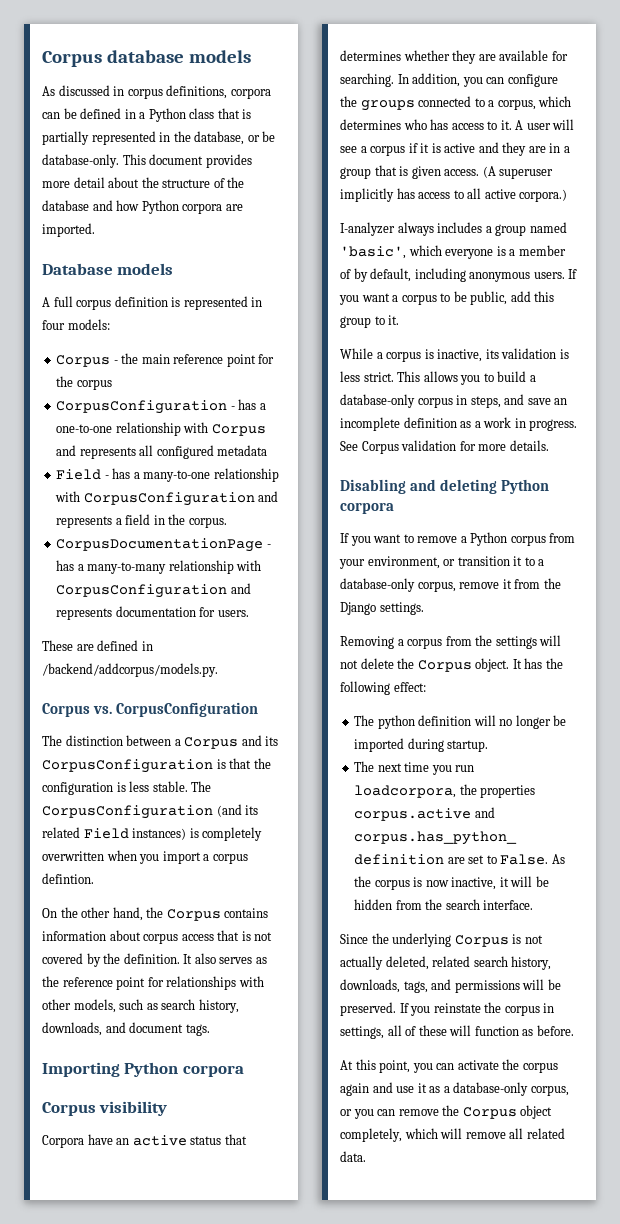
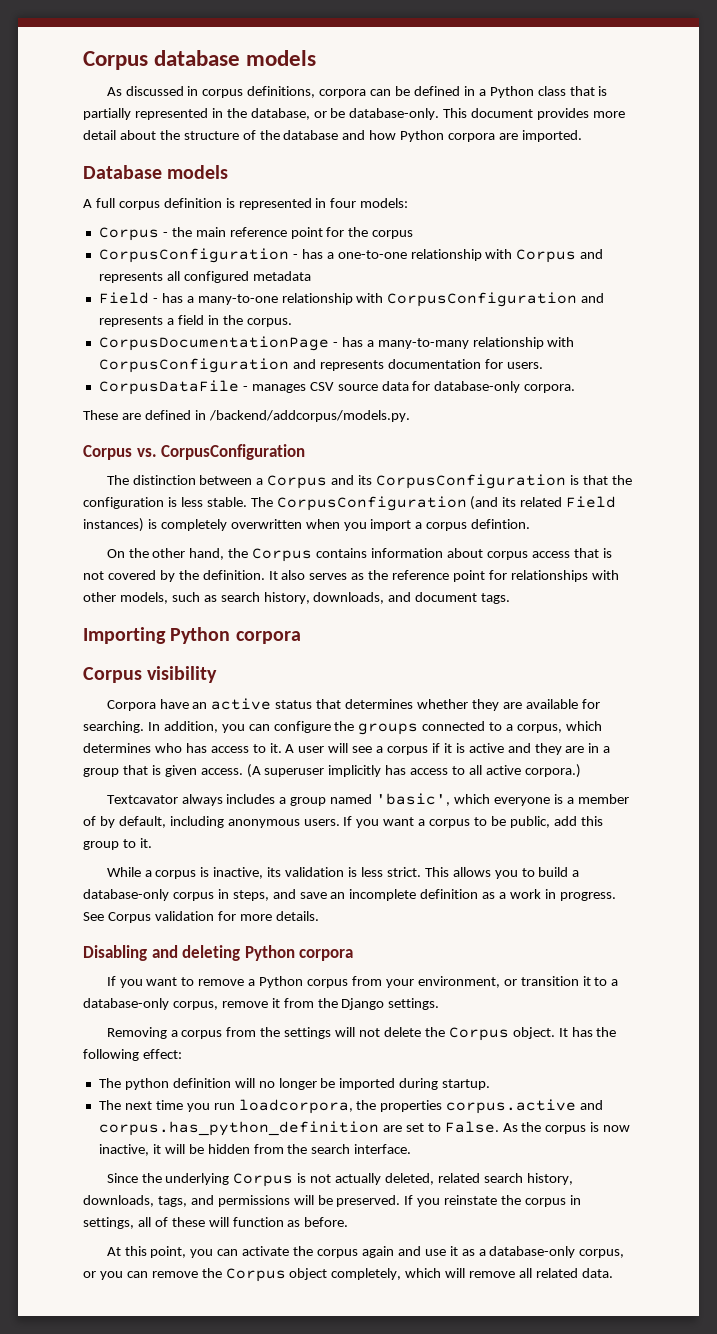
(249, 613) none -> [98,380,576,395] // CorpusDataFile - manages CSV source data for database-only corpora.
[340,222,395,236] I-analyzer -> [106,795,178,804] Textcavator

